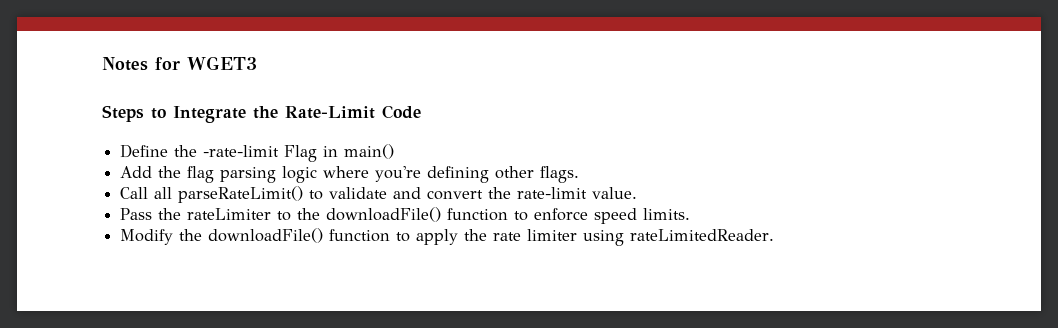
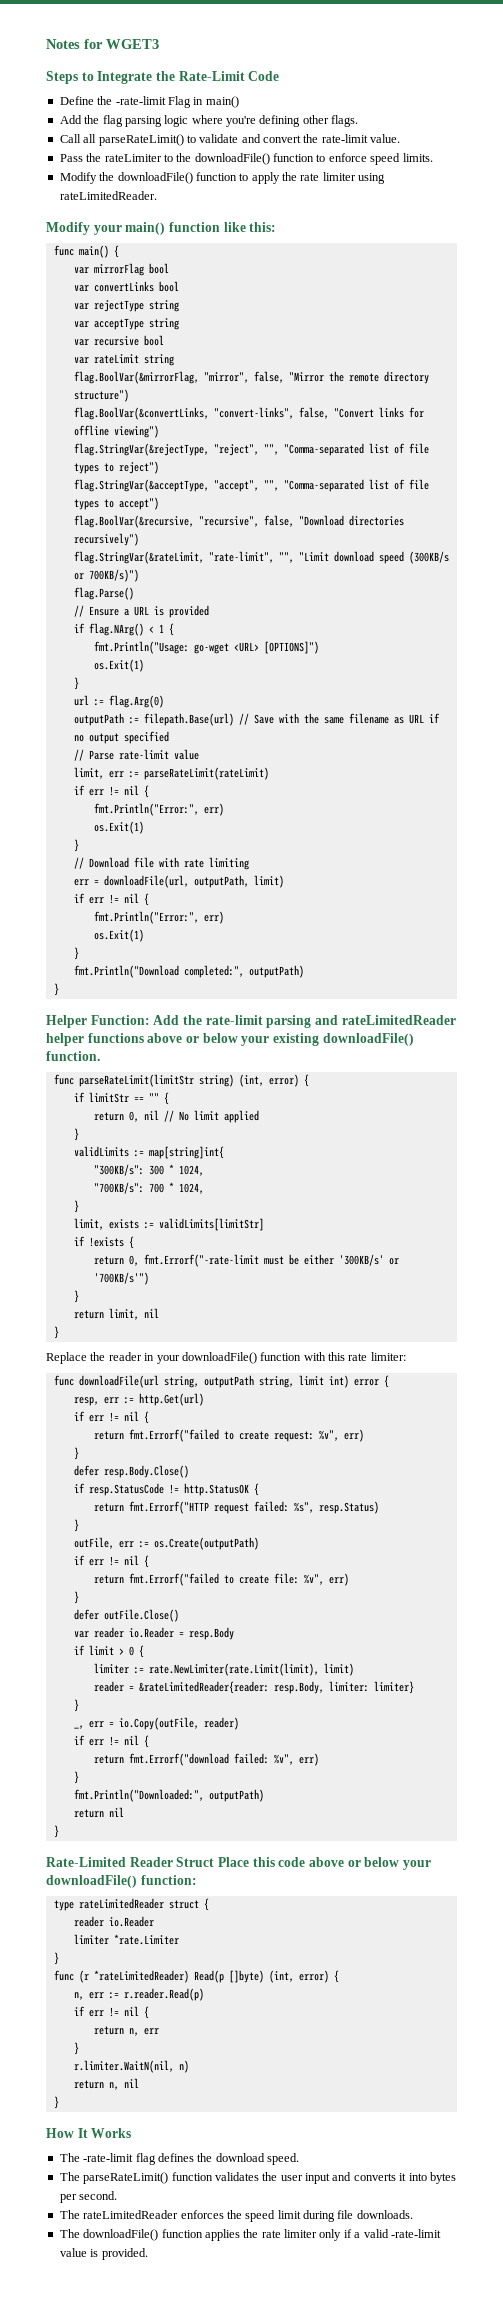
(775, 235) none -> [46,222,277,235] [53,245,119,258] [73,263,169,276] [73,281,179,292] [73,300,179,312] [73,318,179,330] [73,335,164,346] [73,354,174,366] [73,371,429,384] [73,389,129,402] [73,407,424,420] [73,425,159,438] [73,443,429,456] [73,461,159,474] [73,479,429,492] [73,497,159,510] [73,515,404,528] [73,533,139,546] [73,551,449,564] [73,569,139,582] [73,587,134,600] [73,605,209,618] [73,623,174,636] [93,641,319,654] [93,659,144,672] [73,677,79,690] [73,695,164,708] [73,713,440,726] [73,731,169,744] [73,749,199,761] [73,767,269,780] [73,785,149,798] [93,803,224,816] [93,821,144,834] [73,839,79,852] [73,857,249,870] [73,875,284,888] [73,893,149,906] [93,911,224,924] [93,929,144,942] [73,947,79,960] [73,965,304,978] [53,983,59,996] [46,1015,456,1028] [46,1033,414,1046] [46,1051,100,1061] [53,1074,309,1087] [73,1092,169,1105] [93,1110,259,1123] [73,1128,79,1141] [73,1146,224,1159] [93,1164,204,1176] [93,1182,204,1194] [73,1200,79,1213] [73,1218,264,1231] [73,1236,134,1249] [93,1254,399,1267] [93,1272,149,1285] [73,1290,79,1303] [73,1308,159,1320] [53,1326,59,1339] [46,1352,406,1364] [53,1375,389,1388] [73,1393,204,1406] [73,1411,149,1424] [93,1429,364,1442] [73,1447,79,1460] [73,1465,189,1478] [73,1483,259,1496] [93,1501,379,1514] [73,1519,79,1532] [73,1537,259,1550] [73,1555,149,1568] [93,1573,349,1586] [73,1591,79,1604] [73,1609,179,1622] [73,1627,234,1640] [73,1645,144,1658] [93,1663,354,1676] [93,1681,414,1694] [73,1699,79,1712] [73,1717,239,1730] [73,1735,149,1748] [93,1753,319,1766] [73,1771,79,1784] [73,1789,264,1802] [73,1807,124,1818] [53,1825,59,1838] [46,1857,431,1870] [46,1875,197,1888] [53,1898,209,1911] [73,1916,154,1927] [73,1934,179,1945] [53,1952,59,1965] [53,1970,339,1983] [73,1988,204,2001] [73,2006,149,2019] [93,2026,159,2036] [73,2042,79,2055] [73,2060,189,2073] [73,2078,139,2090] [53,2096,59,2109] [46,2128,132,2138] [59,2153,299,2165] [59,2172,456,2184] [59,2191,118,2203] [59,2210,413,2222] [59,2229,441,2241] [59,2248,148,2260] // Modify your main() function like this: // func main() { // var mirrorFlag bool // var convertLinks bool // var rejectType string // var acceptType string // var recursive bool // var rateLimit string // flag.BoolVar(&mirrorFlag, "mirror", false, "Mirror the remote directory structure") // flag.BoolVar(&convertLinks, "convert-links", false, "Convert links for offline viewing") // flag.StringVar(&rejectType, "reject", "", "Comma-separated list of file types to reject") // flag.StringVar(&acceptType, "accept", "", "Comma-separated list of file types to accept") // flag.BoolVar(&recursive, "recursive", false, "Download directories recursively") // flag.StringVar(&rateLimit, "rate-limit", "", "Limit download speed (300KB/s or 700KB/s)") // flag.Parse() // // Ensure a URL is provided // if flag.NArg() < 1 { // fmt.Println("Usage: go-wget <URL> [OPTIONS]") // os.Exit(1) // } // url := flag.Arg(0) // outputPath := filepath.Base(url) // Save with the same filename as URL if no output specified // // Parse rate-limit value // limit, err := parseRateLimit(rateLimit) // if err != nil { // fmt.Println("Error:", err) // os.Exit(1) // } // // Download file with rate limiting // err = downloadFile(url, outputPath, limit) // if err != nil { // fmt.Println("Error:", err) // os.Exit(1) // } // fmt.Println("Download completed:", outputPath) // } // Helper Function: Add the rate-limit parsing and rateLimitedReader helper functions above or below your existing downloadFile() function. // func parseRateLimit(limitStr string) (int, error) { // if limitStr == "" { // return 0, nil // No limit applied // } // validLimits := map[string]int{ // "300KB/s": 300 * 1024, // "700KB/s": 700 * 1024, // } // limit, exists := validLimits[limitStr] // if !exists { // return 0, fmt.Errorf("-rate-limit must be either '300KB/s' or '700KB/s'") // } // return limit, nil // } // Replace the reader in your downloadFile() function with this rate limiter: // func downloadFile(url string, outputPath string, limit int) error { // resp, err := http.Get(url) // if err != nil { // return fmt.Errorf("failed to create request: %v", err) // } // defer resp.Body.Close() // if resp.StatusCode != http.StatusOK { // return fmt.Errorf("HTTP request failed: %s", resp.Status) // } // outFile, err := os.Create(outputPath) // if err != nil { // return fmt.Errorf("failed to create file: %v", err) // } // defer outFile.Close() // var reader io.Reader = resp.Body // if limit > 0 { // limiter := rate.NewLimiter(rate.Limit(limit), limit) // reader = &rateLimitedReader{reader: resp.Body, limiter: limiter} // } // _, err = io.Copy(outFile, reader) // if err != nil { // return fmt.Errorf("download failed: %v", err) // } // fmt.Println("Downloaded:", outputPath) // return nil // } // Rate-Limited Reader Struct Place this code above or below your downloadFile() function: // type rateLimitedReader struct { // reader io.Reader // limiter *rate.Limiter // } // func (r *rateLimitedReader) Read(p []byte) (int, error) { // n, err := r.reader.Read(p) // if err != nil { // return n, err // } // r.limiter.WaitN(nil, n) // return n, nil // } // How It Works // The -rate-limit flag defines the download speed. // The parseRateLimit() function validates the user input and converts it into bytes per second. // The rateLimitedReader enforces the speed limit during file downloads. // The downloadFile() function applies the rate limiter only if a valid -rate-limit value is provided.

